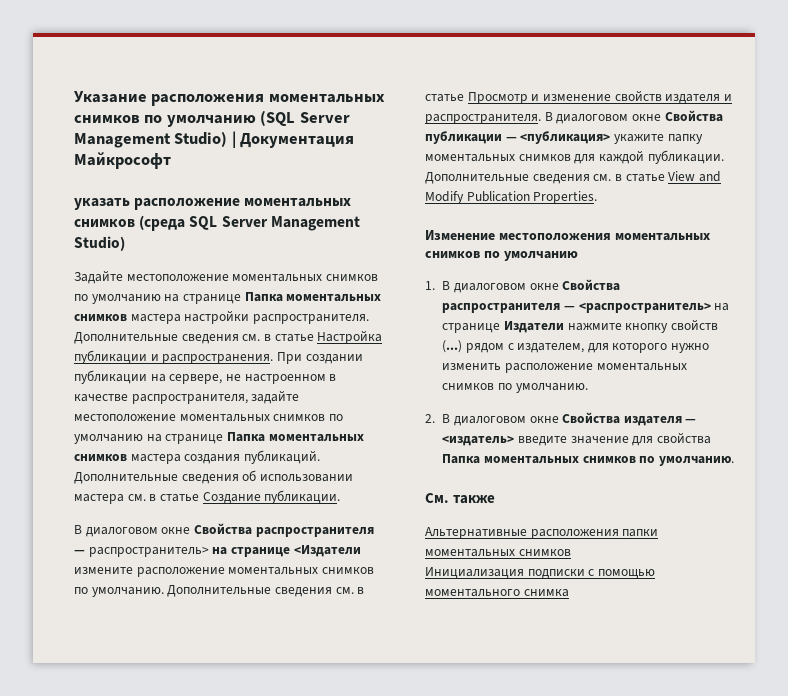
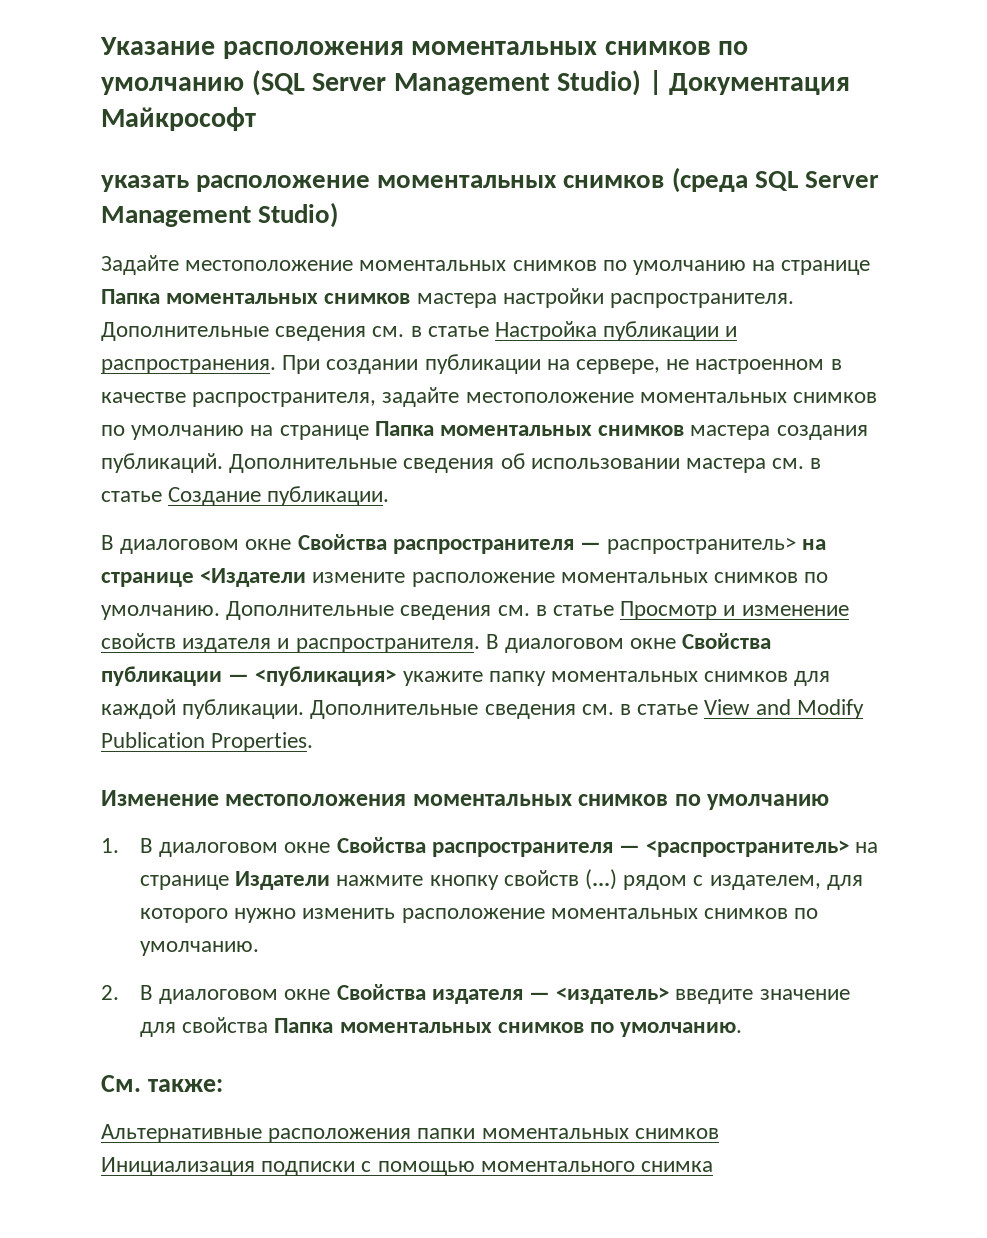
[453,495,496,504] также -> [147,1079,223,1092] также:

